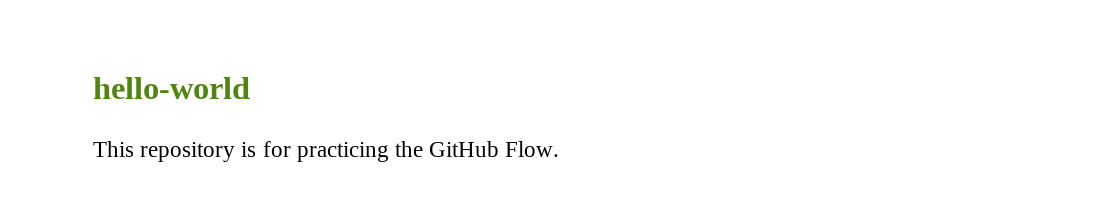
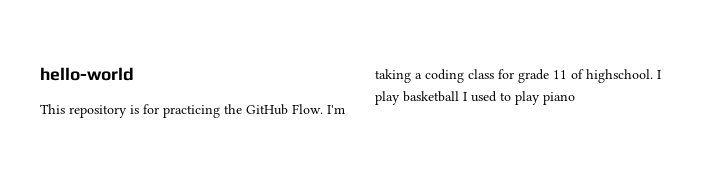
(560, 149) none -> [327,105,345,114] [375,69,661,83] [375,91,575,105] I'm taking a coding class for grade 11 of highschool. I play basketball I used to play piano

